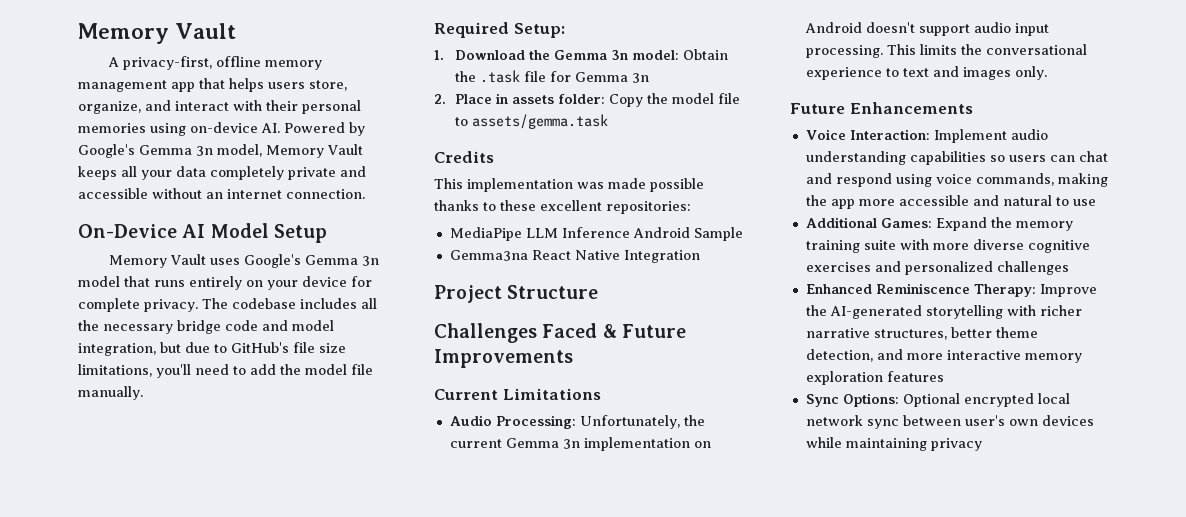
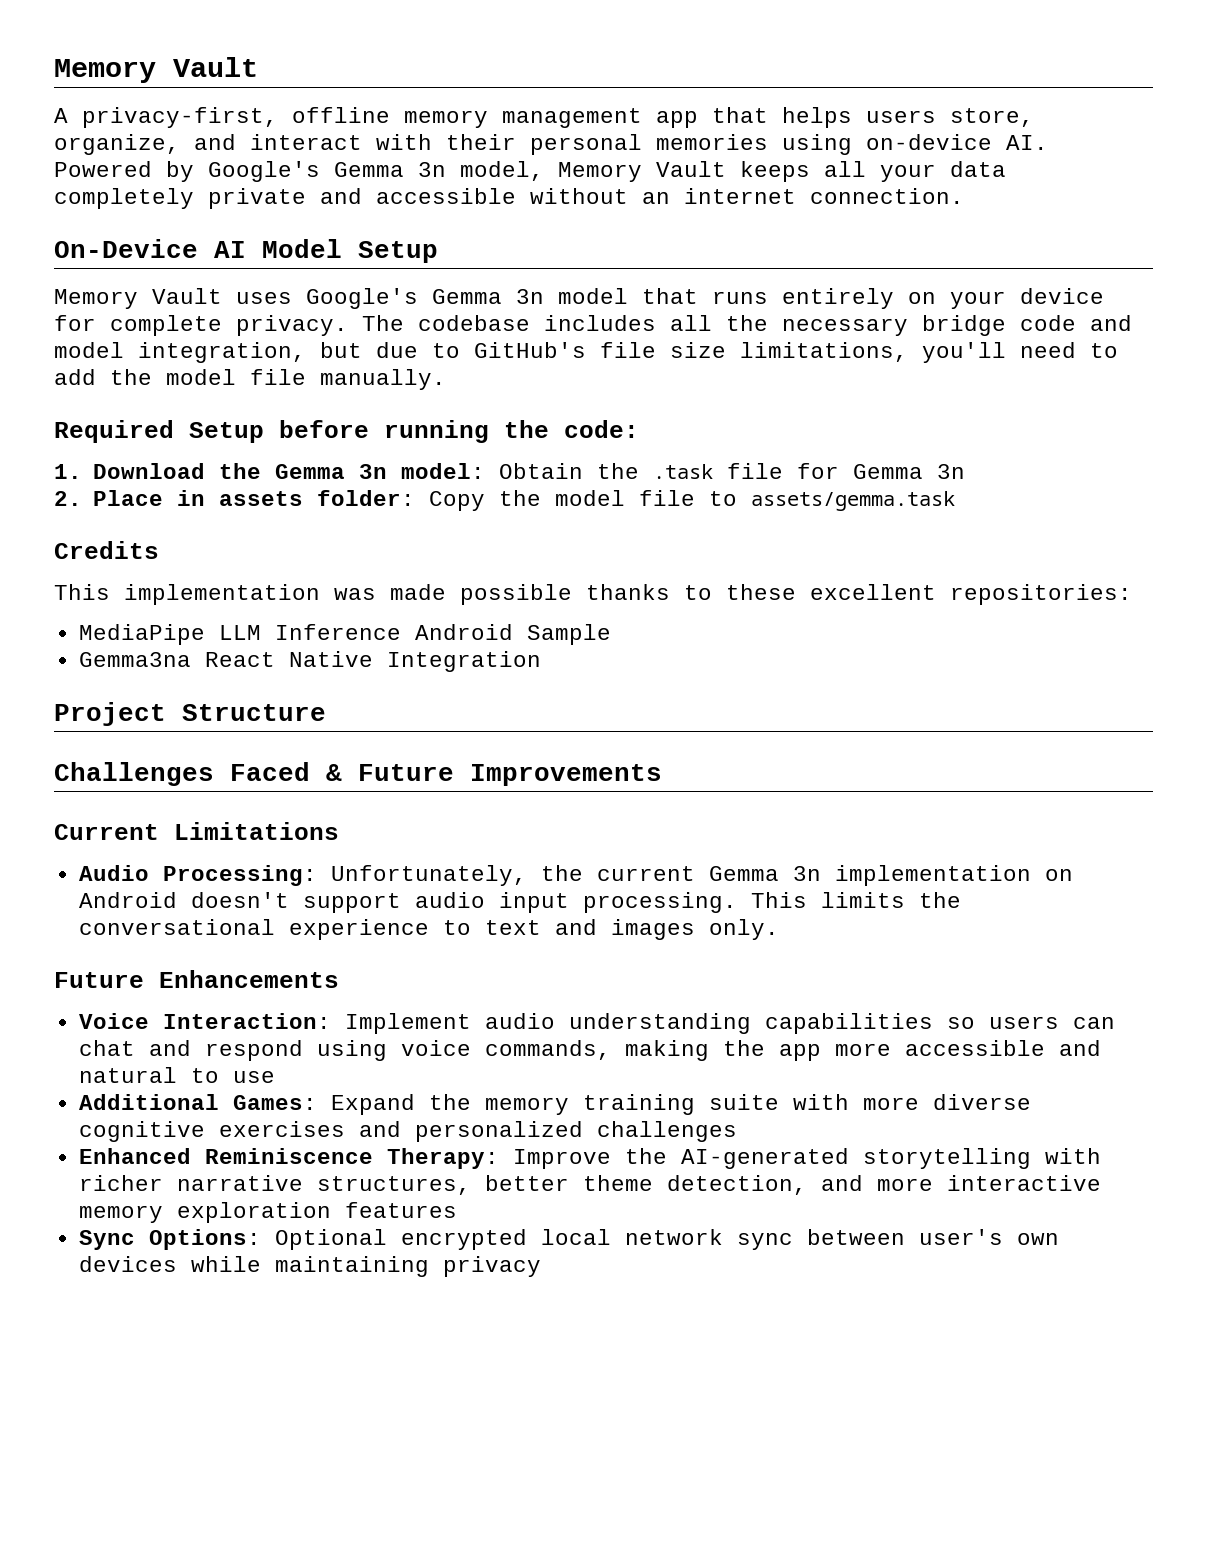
[513,23,565,38] Setup: -> [189,420,639,443] Setup before running the code:

